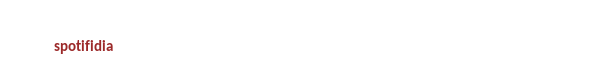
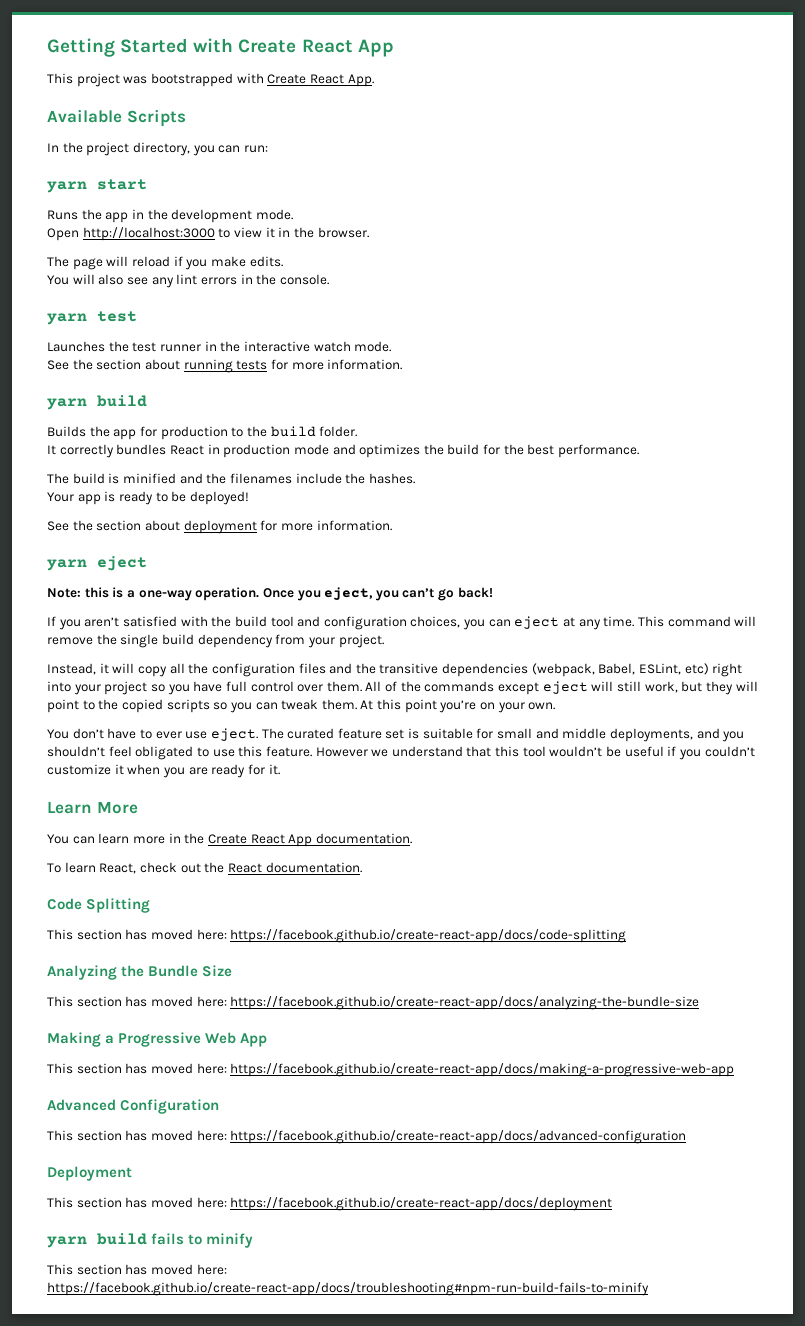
[54,40,113,54] spotifidia -> [47,38,394,57] [47,73,374,87] [47,109,186,127] [47,142,268,156] [47,179,147,193] [47,209,293,223] [47,227,369,241] [47,256,283,270] [47,274,329,288] [47,311,137,325] [47,341,392,352] [47,359,403,373] [47,395,147,410] [47,426,358,440] [47,444,640,458] [47,473,415,484] [47,491,249,505] [47,520,392,534] [47,556,147,571] [47,587,493,601] [47,616,757,630] [47,634,384,648] [47,663,743,677] [47,681,758,695] [47,699,556,713] [47,728,745,742] [47,746,755,760] [47,764,280,778] [47,801,138,814] [47,833,412,847] [47,862,362,874] [47,898,151,913] [47,929,627,943] [47,965,233,980] [47,996,700,1010] [47,1032,268,1047] [47,1063,735,1077] [47,1099,220,1114] [47,1130,687,1144] [47,1166,132,1181] [47,1197,613,1211] [47,1233,254,1248] [47,1264,227,1275] [47,1282,649,1296] Getting Started with Create React App // This project was bootstrapped with Create React App. // Available Scripts // In the project directory, you can run: // yarn start // Runs the app in the development mode. // Open http://localhost:3000 to view it in the browser. // The page will reload if you make edits. // You will also see any lint errors in the console. // yarn test // Launches the test runner in the interactive watch mode. // See the section about running tests for more information. // yarn build // Builds the app for production to the build folder. // It correctly bundles React in production mode and optimizes the build for the best performance. // The build is minified and the filenames include the hashes. // Your app is ready to be deployed! // See the section about deployment for more information. // yarn eject // Note: this is a one-way operation. Once you eject, you can’t go back! // If you aren’t satisfied with the build tool and configuration choices, you can eject at any time. This command will remove the single build dependency from your project. // Instead, it will copy all the configuration files and the transitive dependencies (webpack, Babel, ESLint, etc) right into your project so you have full control over them. All of the commands except eject will still work, but they will point to the copied scripts so you can tweak them. At this point you’re on your own. // You don’t have to ever use eject. The curated feature set is suitable for small and middle deployments, and you shouldn’t feel obligated to use this feature. However we understand that this tool wouldn’t be useful if you couldn’t customize it when you are ready for it. // Learn More // You can learn more in the Create React App documentation. // To learn React, check out the React documentation. // Code Splitting // This section has moved here: https://facebook.github.io/create-react-app/docs/code-splitting // Analyzing the Bundle Size // This section has moved here: https://facebook.github.io/create-react-app/docs/analyzing-the-bundle-size // Making a Progressive Web App // This section has moved here: https://facebook.github.io/create-react-app/docs/making-a-progressive-web-app // Advanced Configuration // This section has moved here: https://facebook.github.io/create-react-app/docs/advanced-configuration // Deployment // This section has moved here: https://facebook.github.io/create-react-app/docs/deployment // yarn build fails to minify // This section has moved here: https://facebook.github.io/create-react-app/docs/troubleshooting#npm-run-build-fails-to-minify

